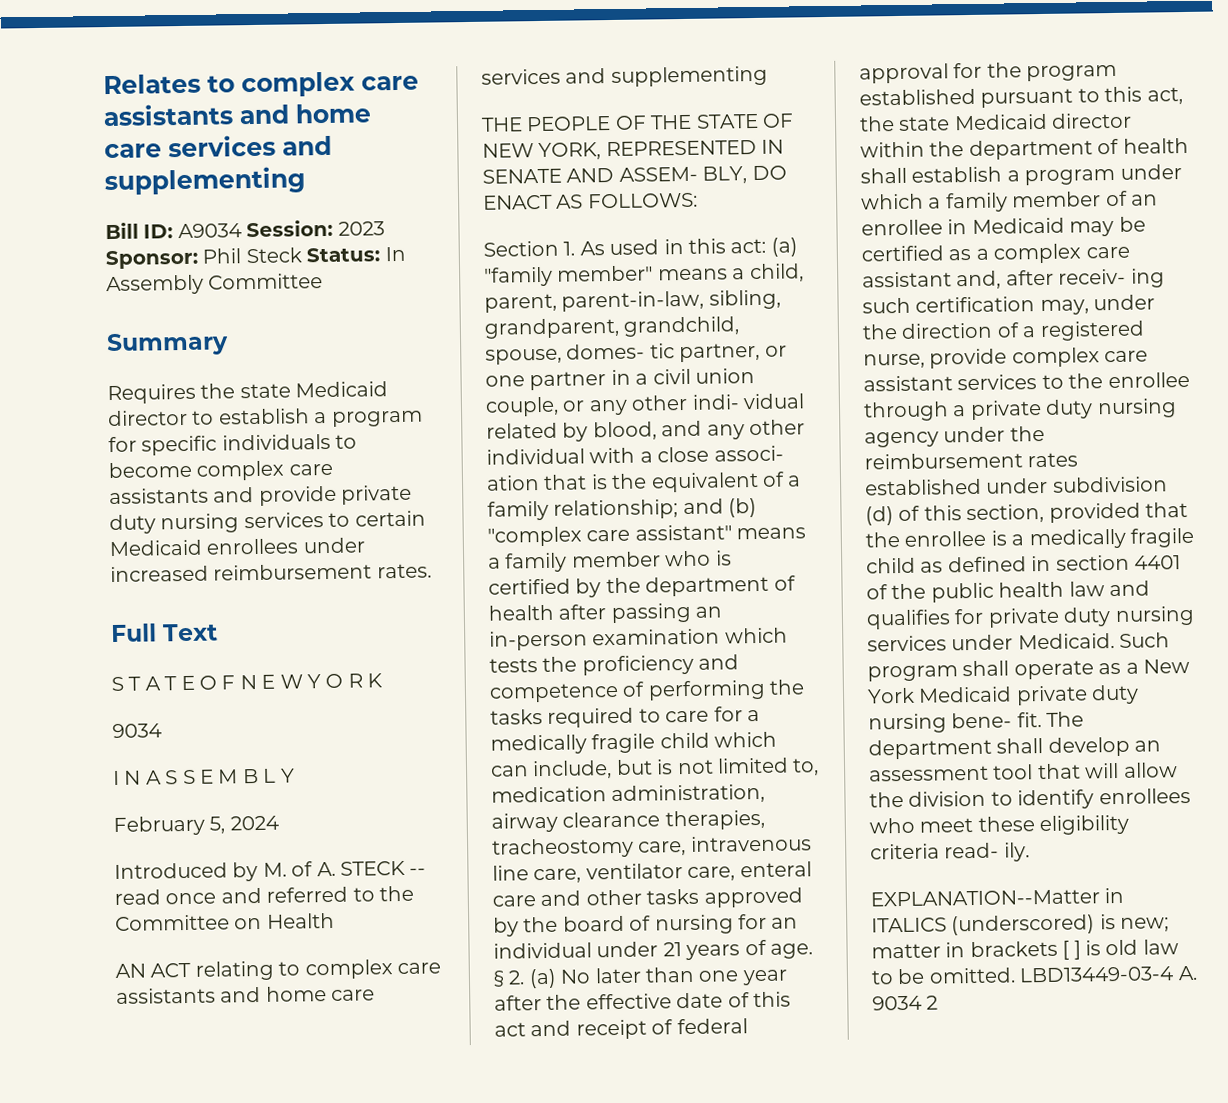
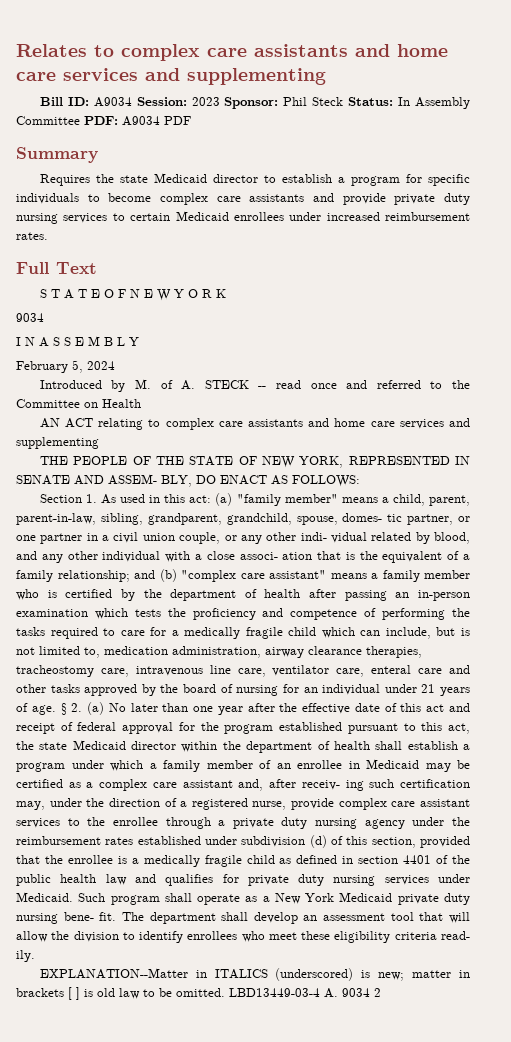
(324, 281) none -> [84,116,191,126] PDF: A9034 PDF

